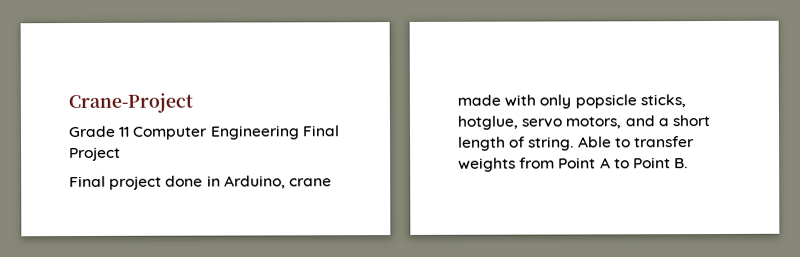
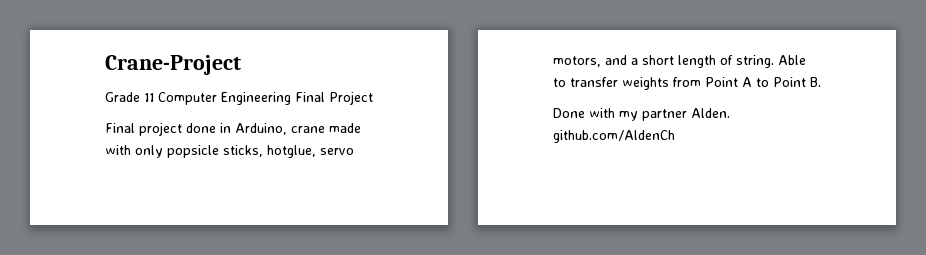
(689, 163) none -> [553,108,730,121] [553,130,675,143] // Done with my partner Alden. github.com/AldenCh

